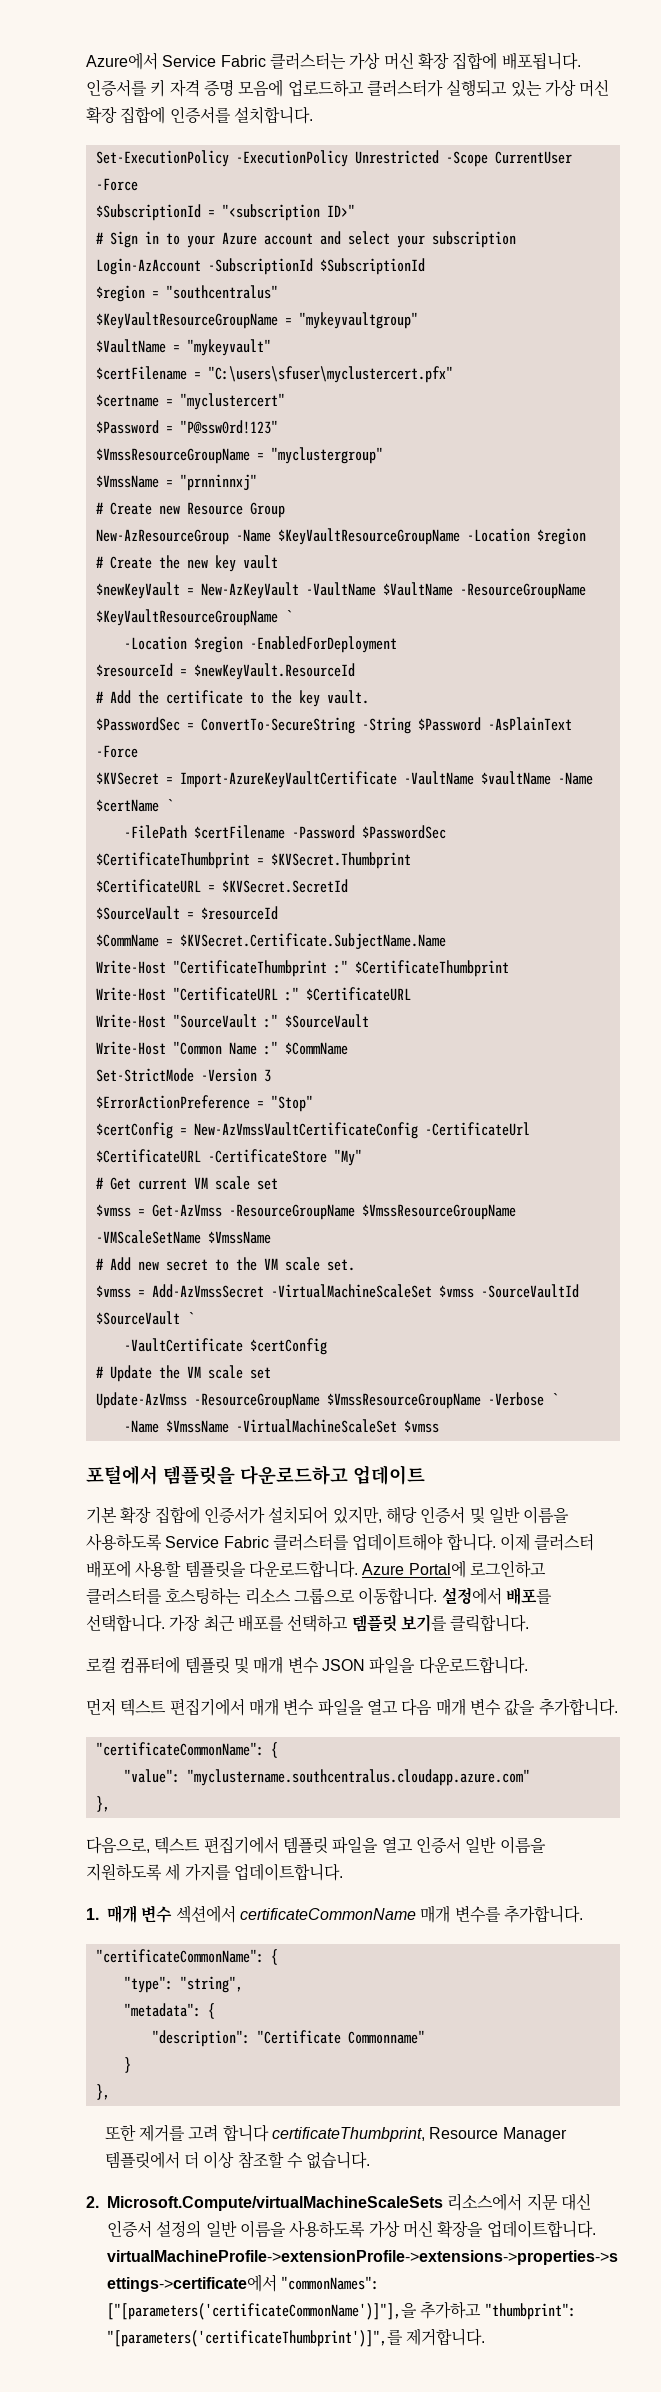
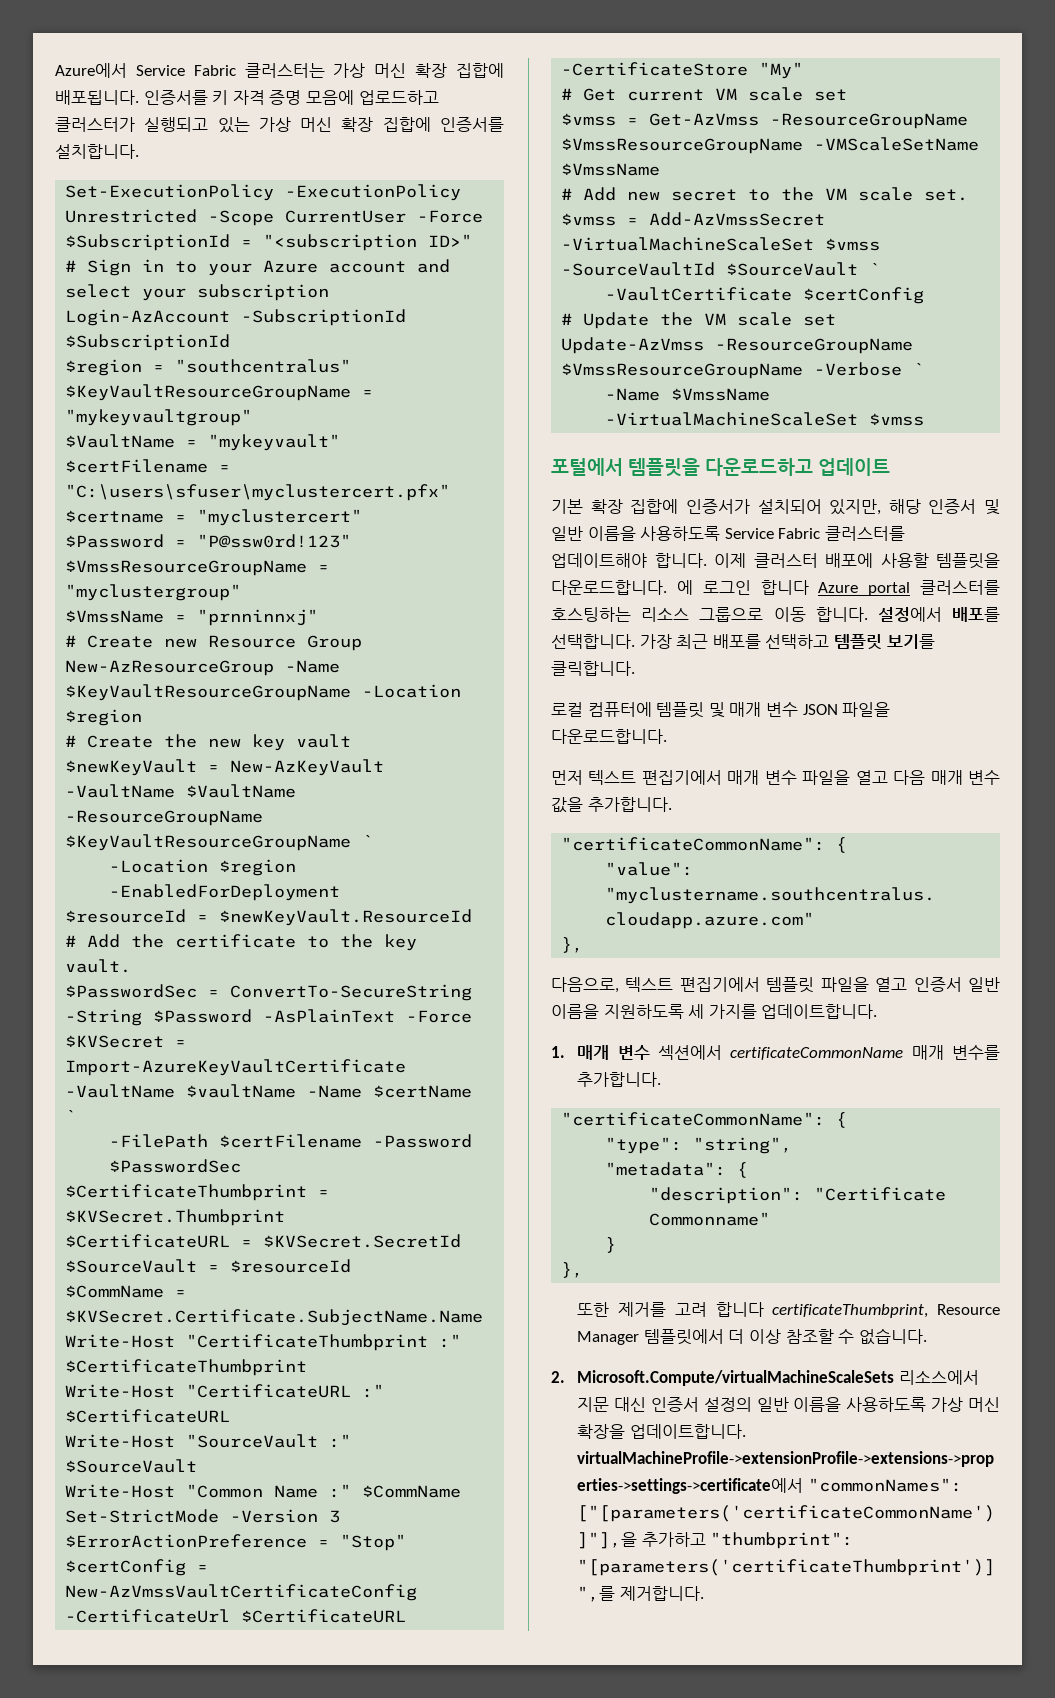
[362,1560,546,1578] Azure Portal에 로그인하고 -> [676,580,911,596] 에 로그인 합니다 Azure portal
[358,1587,438,1605] 이동합니다. -> [773,607,868,622] 이동 합니다.

